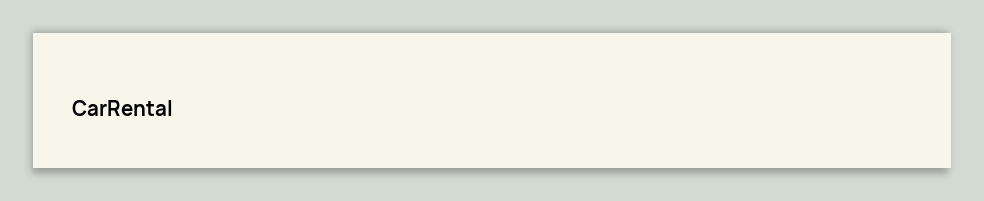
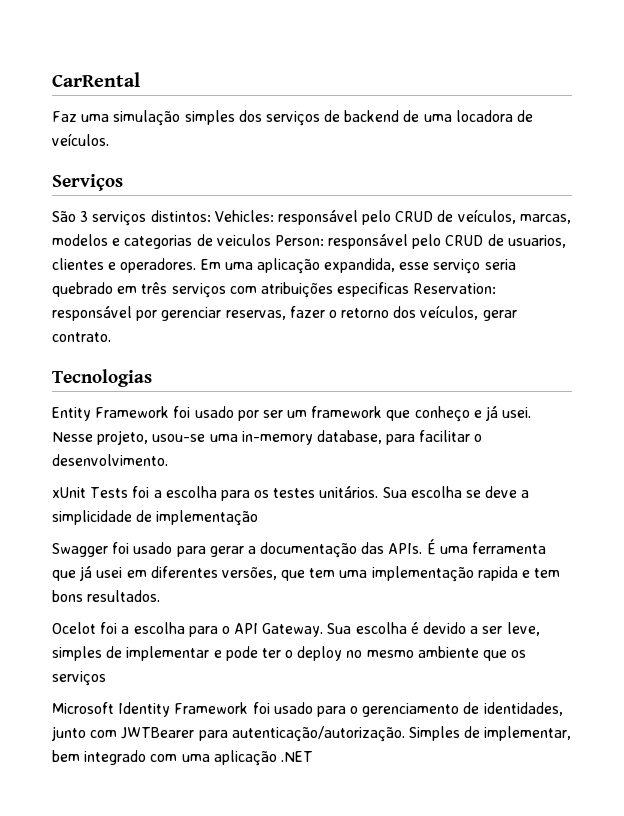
(173, 108) none -> [52,110,534,126] [52,133,109,146] [52,174,123,191] [52,209,571,226] [52,234,566,249] [52,258,516,274] [52,282,497,298] [52,305,517,321] [52,332,111,342] [52,369,152,387] [52,406,532,422] [52,430,483,445] [52,454,168,466] [52,486,530,501] [52,510,259,526] [52,539,547,558] [52,566,561,582] [52,590,161,602] [52,622,540,637] [52,646,527,661] [52,671,106,686] [52,702,563,717] [51,726,572,742] [52,750,313,766] // Faz uma simulação simples dos serviços de backend de uma locadora de veículos. // Serviços // São 3 serviços distintos: Vehicles: responsável pelo CRUD de veículos, marcas, modelos e categorias de veiculos Person: responsável pelo CRUD de usuarios, clientes e operadores. Em uma aplicação expandida, esse serviço seria quebrado em três serviços com atribuições especificas Reservation: responsável por gerenciar reservas, fazer o retorno dos veículos, gerar contrato. // Tecnologias // Entity Framework foi usado por ser um framework que conheço e já usei. Nesse projeto, usou-se uma in-memory database, para facilitar o desenvolvimento. // xUnit Tests foi a escolha para os testes unitários. Sua escolha se deve a simplicidade de implementação // Swagger foi usado para gerar a documentação das APIs. É uma ferramenta que já usei em diferentes versões, que tem uma implementação rapida e tem bons resultados. // Ocelot foi a escolha para o API Gateway. Sua escolha é devido a ser leve, simples de implementar e pode ter o deploy no mesmo ambiente que os serviços // Microsoft Identity Framework foi usado para o gerenciamento de identidades, junto com JWTBearer para autenticação/autorização. Simples de implementar, bem integrado com uma aplicação .NET

